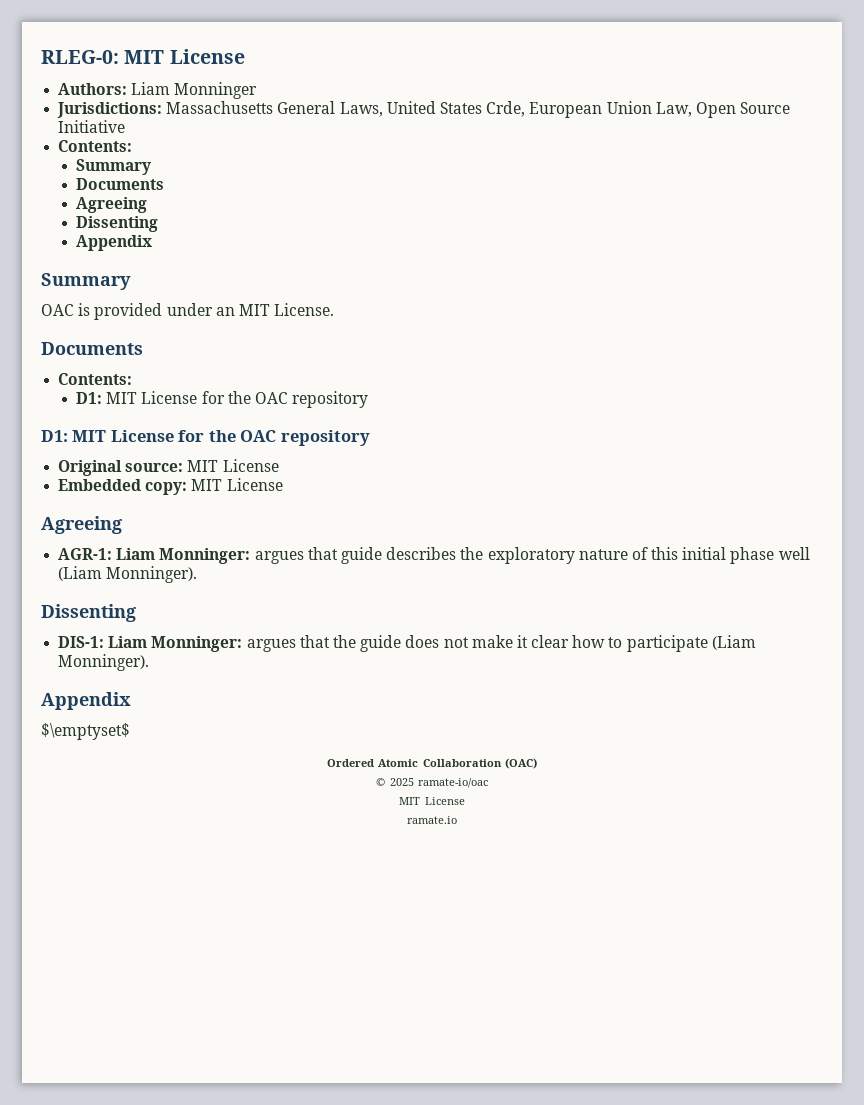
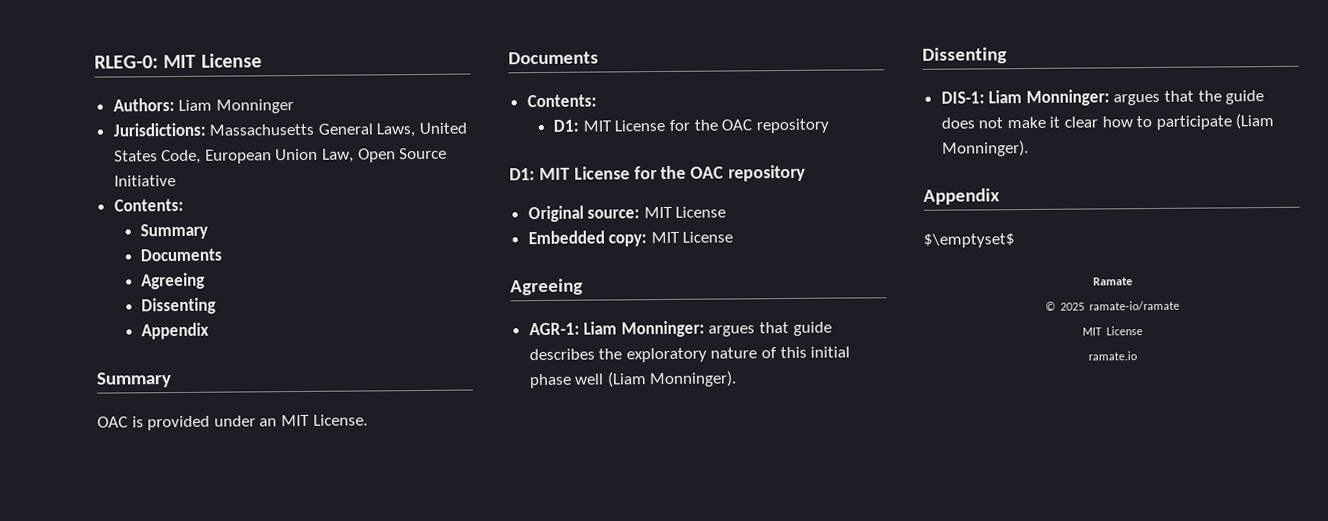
[486,101,526,117] Crde, -> [161,149,202,165] Code,
[327,758,537,769] Ordered Atomic Collaboration (OAC) -> [1092,277,1133,286] Ramate
[417,778,488,788] ramate-io/oac -> [1088,300,1180,311] ramate-io/ramate

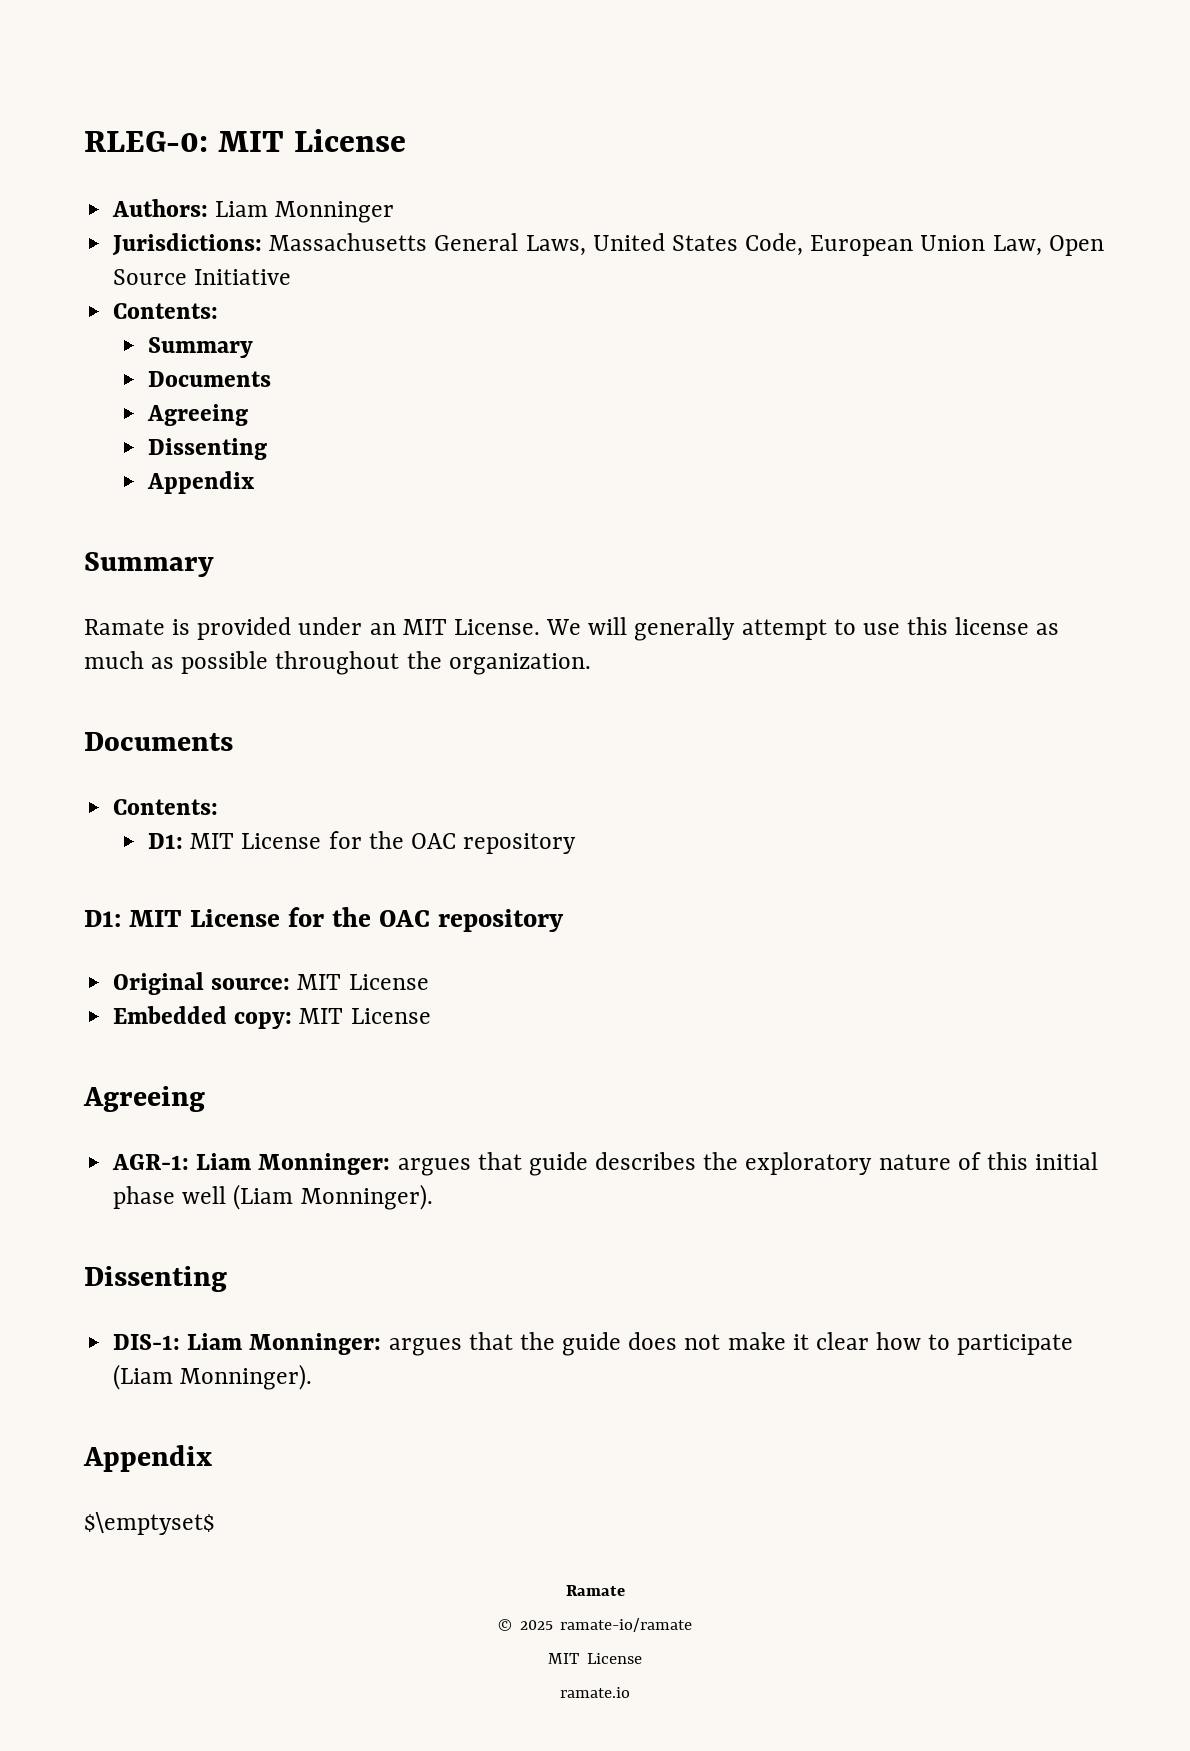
[97,416,128,428] OAC -> [84,619,165,635] Ramate
(368, 420) none -> [546,617,1060,641] [84,651,591,675] We will generally attempt to use this license as much as possible throughout the organization.

